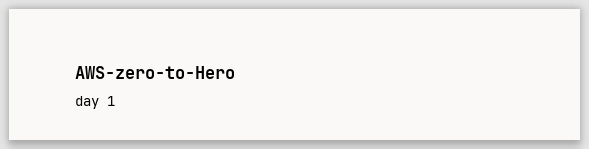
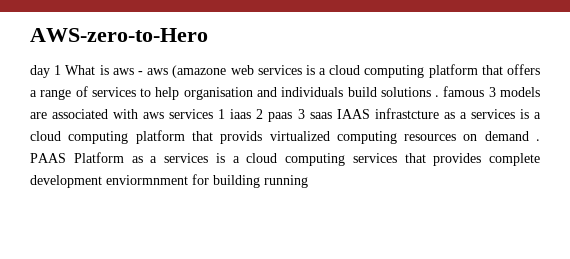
(115, 101) none -> [65,64,540,78] [30,86,540,100] [30,108,541,122] [30,130,540,144] [30,152,540,166] [30,174,308,188] What is aws - aws (amazone web services is a cloud computing platform that offers a range of services to help organisation and individuals build solutions . famous 3 models are associated with aws services 1 iaas 2 paas 3 saas IAAS infrastcture as a services is a cloud computing platform that provids virtualized computing resources on demand . PAAS Platform as a services is a cloud computing services that provides complete development enviormnment for building running

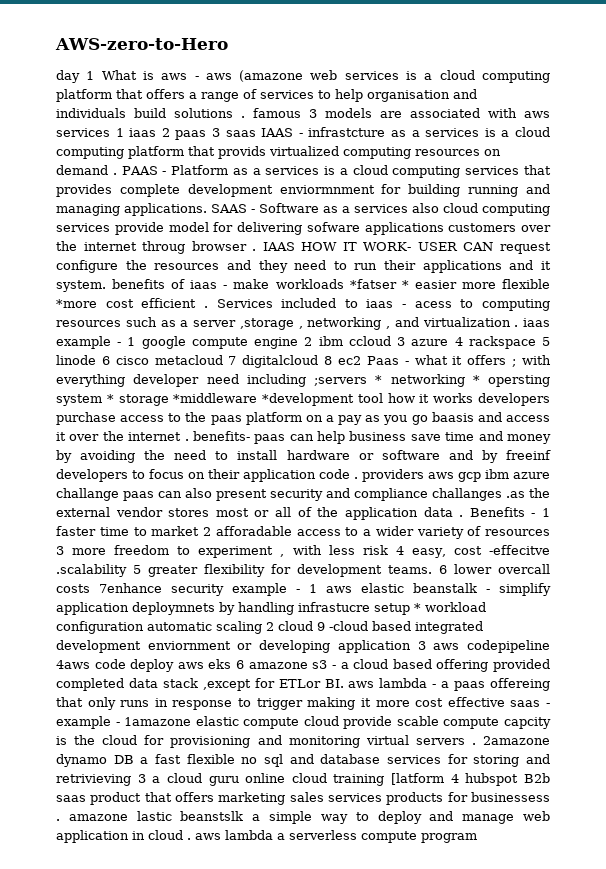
(370, 114) none -> [298,133,303,137] -
(66, 158) none -> [162,171,167,175] -
(308, 181) none -> [525,184,550,194] [56,203,550,216] [56,222,551,235] [56,241,551,254] [56,260,551,273] [56,279,550,292] [56,298,550,311] [56,317,550,330] [56,336,550,349] [56,355,551,368] [56,374,550,387] [56,393,550,406] [56,412,551,425] [56,431,551,444] [56,450,551,463] [56,469,550,482] [56,488,550,501] [56,507,551,520] [56,526,550,539] [56,545,551,558] [56,564,550,577] [56,583,551,596] [56,602,486,615] [56,621,483,634] [56,640,550,653] [56,659,551,672] [56,678,551,691] [56,697,551,710] [56,716,551,729] [56,735,550,748] [56,754,550,767] [56,773,550,786] [56,792,550,805] [56,811,550,824] [56,830,477,843] and managing applications. SAAS - Software as a services also cloud computing services provide model for delivering sofware applications customers over the internet throug browser . IAAS HOW IT WORK- USER CAN request configure the resources and they need to run their applications and it system. benefits of iaas - make workloads *fatser * easier more flexible *more cost efficient . Services included to iaas - acess to computing resources such as a server ,storage , networking , and virtualization . iaas example - 1 google compute engine 2 ibm ccloud 3 azure 4 rackspace 5 linode 6 cisco metacloud 7 digitalcloud 8 ec2 Paas - what it offers ; with everything developer need including ;servers * networking * opersting system * storage *middleware *development tool how it works developers purchase access to the paas platform on a pay as you go baasis and access it over the internet . benefits- paas can help business save time and money by avoiding the need to install hardware or software and by freeinf developers to focus on their application code . providers aws gcp ibm azure challange paas can also present security and compliance challanges .as the external vendor stores most or all of the application data . Benefits - 1 faster time to market 2 afforadable access to a wider variety of resources 3 more freedom to experiment , with less risk 4 easy, cost -effecitve .scalability 5 greater flexibility for development teams. 6 lower overcall costs 7enhance security example - 1 aws elastic beanstalk - simplify application deploymnets by handling infrastucre setup * workload configuration automatic scaling 2 cloud 9 -cloud based integrated development enviornment or developing application 3 aws codepipeline 4aws code deploy aws eks 6 amazone s3 - a cloud based offering provided completed data stack ,except for ETLor BI. aws lambda - a paas offereing that only runs in response to trigger making it more cost effective saas - example - 1amazone elastic compute cloud provide scable compute capcity is the cloud for provisioning and monitoring virtual servers . 2amazone dynamo DB a fast flexible no sql and database services for storing and retrivieving 3 a cloud guru online cloud training [latform 4 hubspot B2b saas product that offers marketing sales services products for businessess . amazone lastic beanstslk a simple way to deploy and manage web application in cloud . aws lambda a serverless compute program

